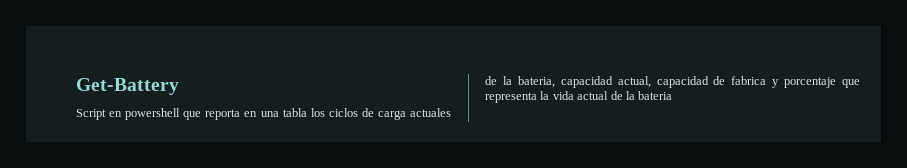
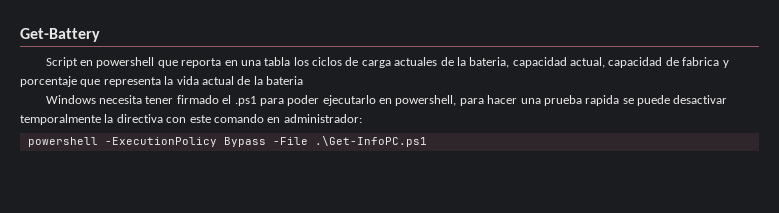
(673, 95) none -> [45,95,728,106] [20,114,362,125] [27,136,427,147] // Windows necesita tener firmado el .ps1 para poder ejecutarlo en powershell, para hacer una prueba rapida se puede desactivar temporalmente la directiva con este comando en administrador: // powershell -ExecutionPolicy Bypass -File .\Get-InfoPC.ps1

